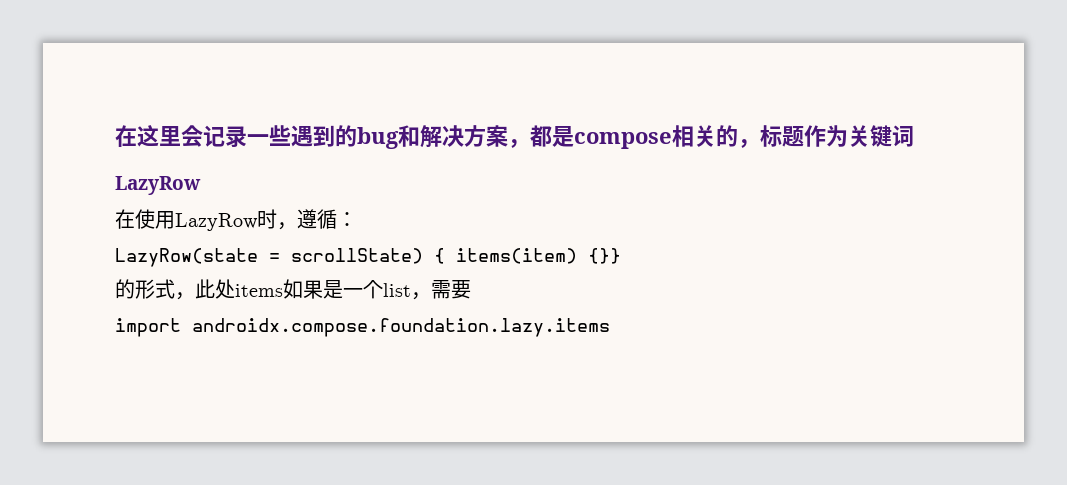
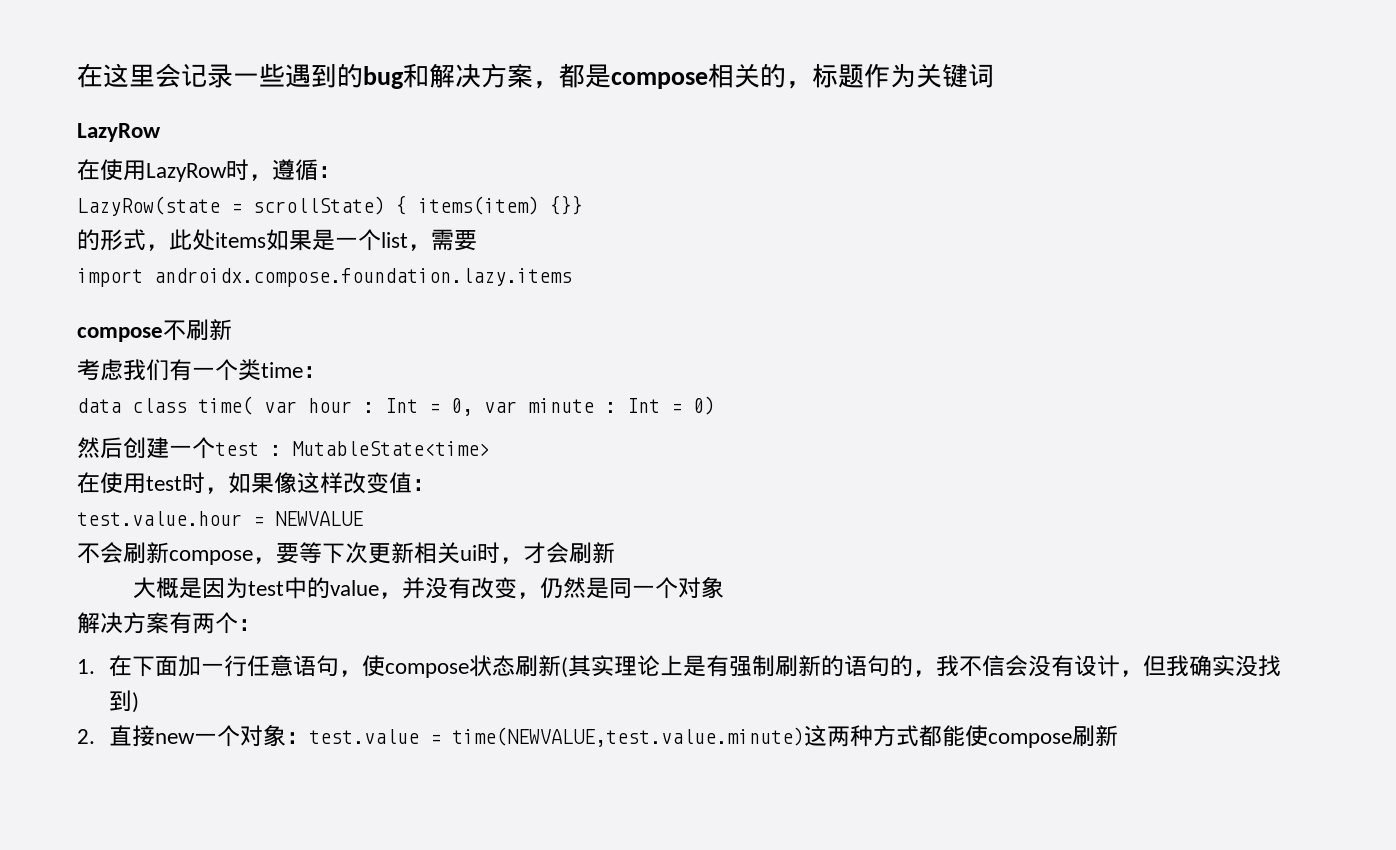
(610, 327) none -> [77,319,232,342] [77,359,326,381] [77,396,715,416] [77,437,490,459] [77,472,435,494] [77,511,363,526] [77,542,615,565] [132,576,724,599] [77,612,261,634] [77,655,1281,678] [108,690,139,713] [77,724,1118,748] // compose不刷新 // 考虑我们有一个类time： // data class time( var hour : Int = 0, var minute : Int = 0) // 然后创建一个test : MutableState<time> // 在使用test时，如果像这样改变值： // test.value.hour = NEWVALUE // 不会刷新compose，要等下次更新相关ui时，才会刷新 // 大概是因为test中的value，并没有改变，仍然是同一个对象 // 解决方案有两个： // 1.在下面加一行任意语句，使compose状态刷新(其实理论上是有强制刷新的语句的，我不信会没有设计，但我确实没找到) // 2.直接new一个对象：test.value = time(NEWVALUE,test.value.minute)这两种方式都能使compose刷新

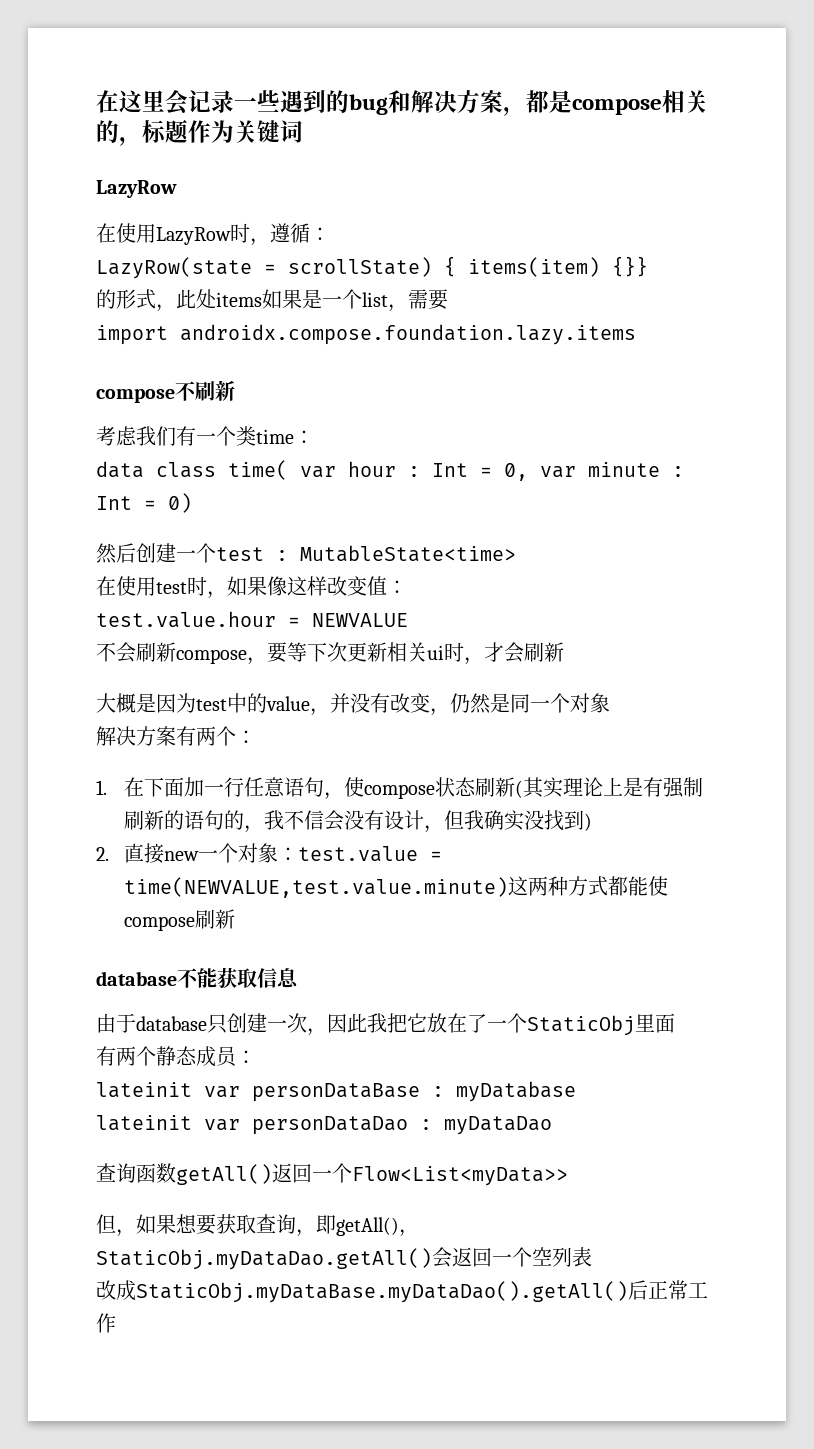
(1118, 736) none -> [96,967,299,988] [96,1013,675,1036] [96,1046,256,1067] [96,1081,576,1102] [96,1115,552,1135] [96,1163,568,1186] [96,1214,419,1237] [96,1247,592,1270] [96,1280,708,1303] [96,1313,116,1333] // database不能获取信息 // 由于database只创建一次，因此我把它放在了一个StaticObj里面 // 有两个静态成员： // lateinit var personDataBase : myDatabase // lateinit var personDataDao : myDataDao // 查询函数getAll()返回一个Flow<List<myData>> // 但，如果想要获取查询，即getAll()，StaticObj.myDataDao.getAll()会返回一个空列表 // 改成StaticObj.myDataBase.myDataDao().getAll()后正常工作

